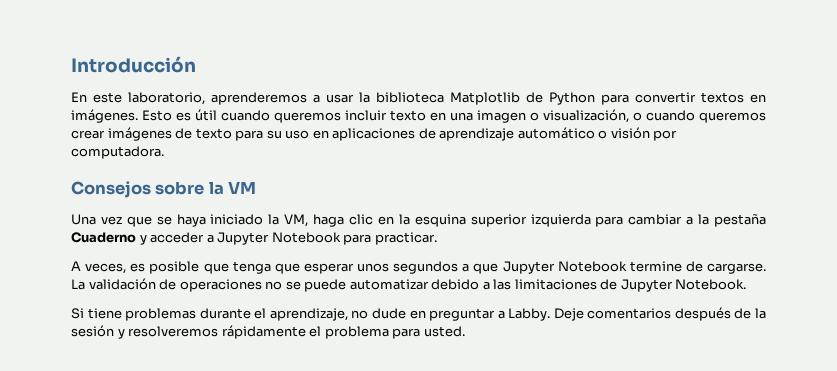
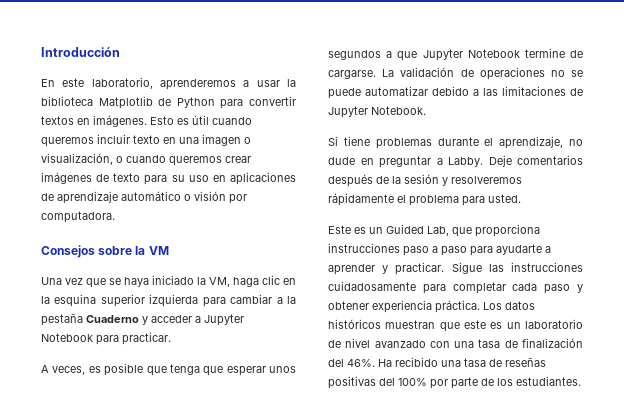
(465, 331) none -> [328,224,540,237] [328,243,551,256] [328,262,583,275] [328,281,583,294] [328,300,535,313] [328,319,583,332] [328,338,583,348] [328,357,546,367] [328,376,581,389] // Este es un Guided Lab, que proporciona instrucciones paso a paso para ayudarte a aprender y practicar. Sigue las instrucciones cuidadosamente para completar cada paso y obtener experiencia práctica. Los datos históricos muestran que este es un laboratorio de nivel avanzado con una tasa de finalización del 46%. Ha recibido una tasa de reseñas positivas del 100% por parte de los estudiantes.

